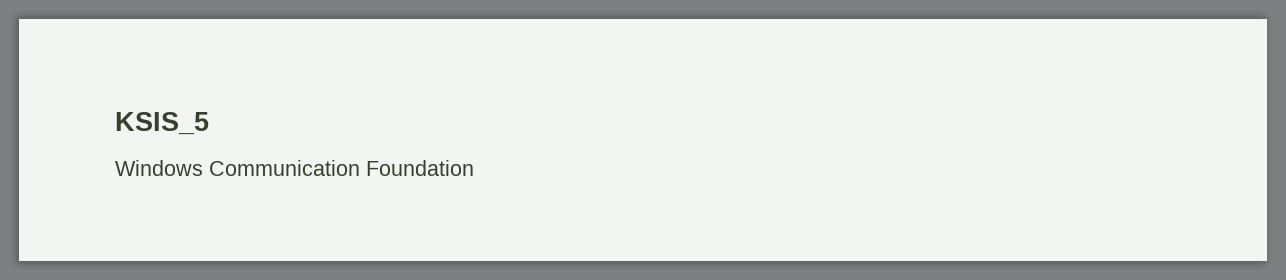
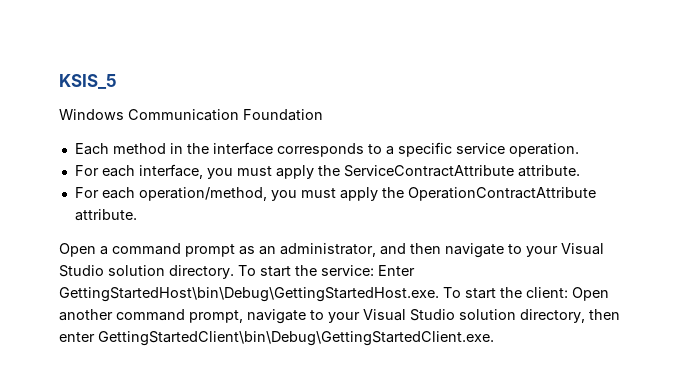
(474, 168) none -> [74,142,579,157] [74,164,580,179] [74,187,596,201] [74,209,137,221] [59,243,604,258] [59,265,415,279] [59,287,609,302] [59,309,620,324] [59,331,494,346] // Each method in the interface corresponds to a specific service operation. // For each interface, you must apply the ServiceContractAttribute attribute. // For each operation/method, you must apply the OperationContractAttribute attribute. // Open a command prompt as an administrator, and then navigate to your Visual Studio solution directory. To start the service: Enter GettingStartedHost\bin\Debug\GettingStartedHost.exe. To start the client: Open another command prompt, navigate to your Visual Studio solution directory, then enter GettingStartedClient\bin\Debug\GettingStartedClient.exe.

